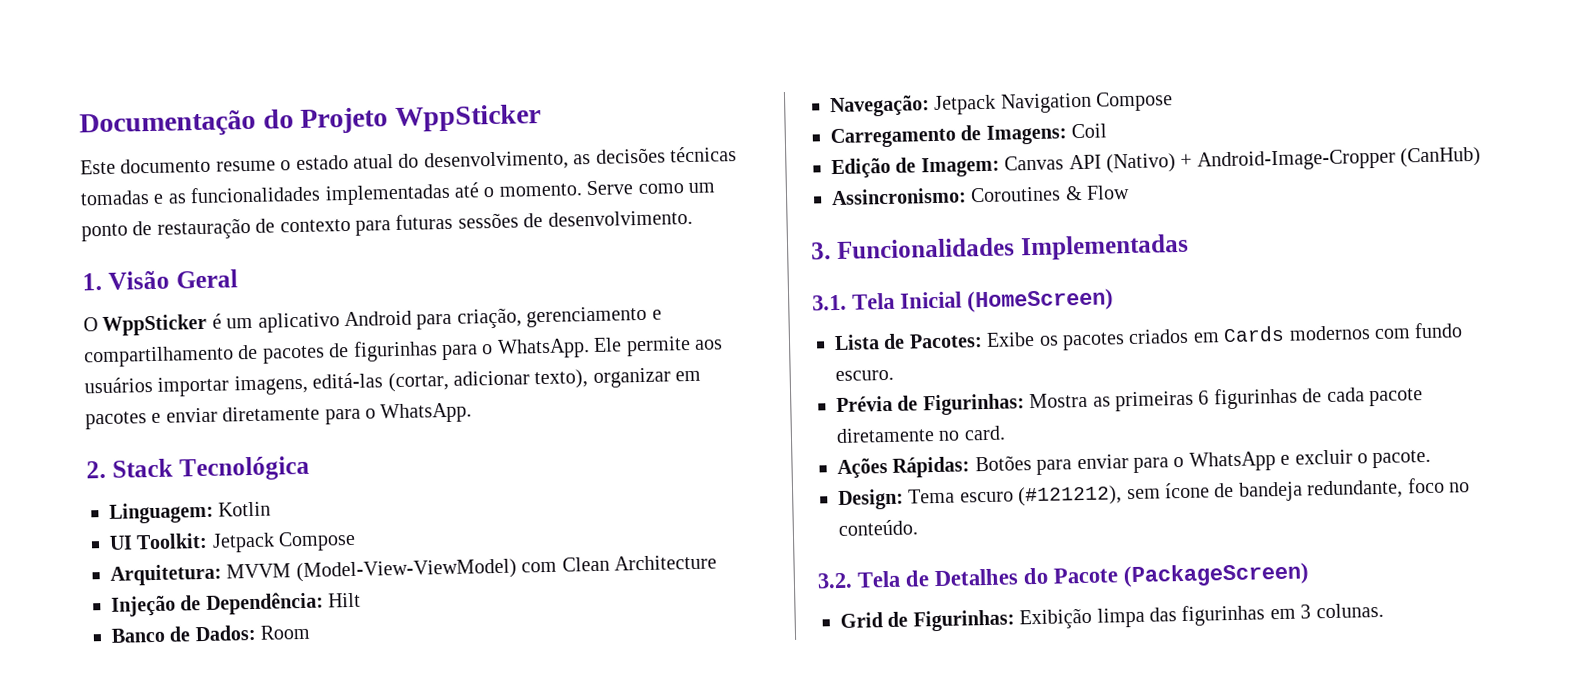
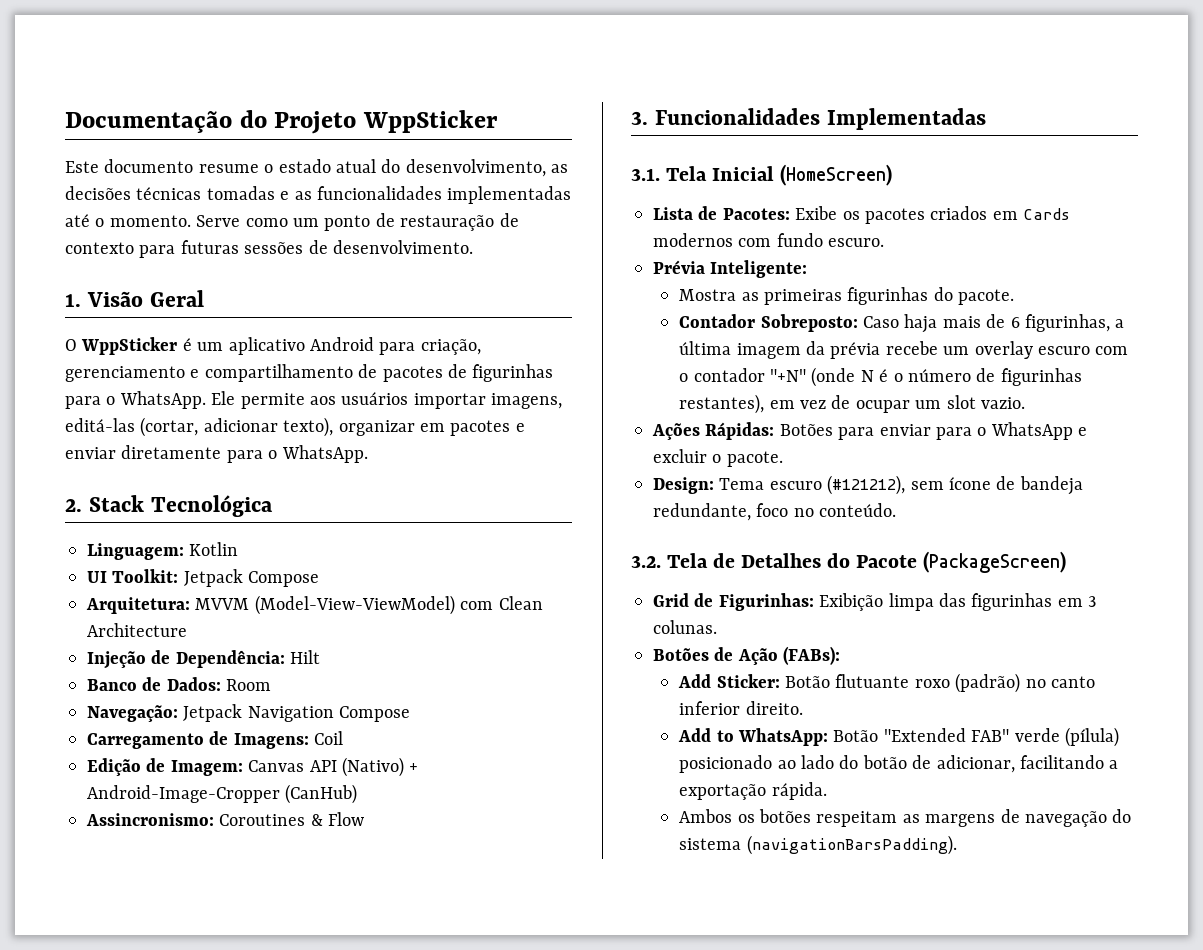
[897,393,1025,416] de Figurinhas: -> [710,260,808,278] Inteligente: //
[1198,387,1423,410] [836,425,1006,444] 6 figurinhas de cada pacote diretamente no card. -> [847,287,1015,305] [679,314,1125,333] [679,341,1129,359] [679,367,1082,387] [679,394,1026,414] figurinhas do pacote. // Contador Sobreposto: Caso haja mais de 6 figurinhas, a última imagem da prévia recebe um overlay escuro com o contador "+N" (onde N é o número de figurinhas restantes), em vez de ocupar um slot vazio.
(1384, 610) none -> [653,646,841,665] [678,673,1096,693] [679,701,803,715] [678,727,1120,747] [679,755,1119,773] [679,782,827,800] [679,809,1132,827] [679,835,957,855] // Botões de Ação (FABs): // Add Sticker: Botão flutuante roxo (padrão) no canto inferior direito. // Add to WhatsApp: Botão "Extended FAB" verde (pílula) posicionado ao lado do botão de adicionar, facilitando a exportação rápida. // Ambos os botões respeitam as margens de navegação do sistema (navigationBarsPadding).

